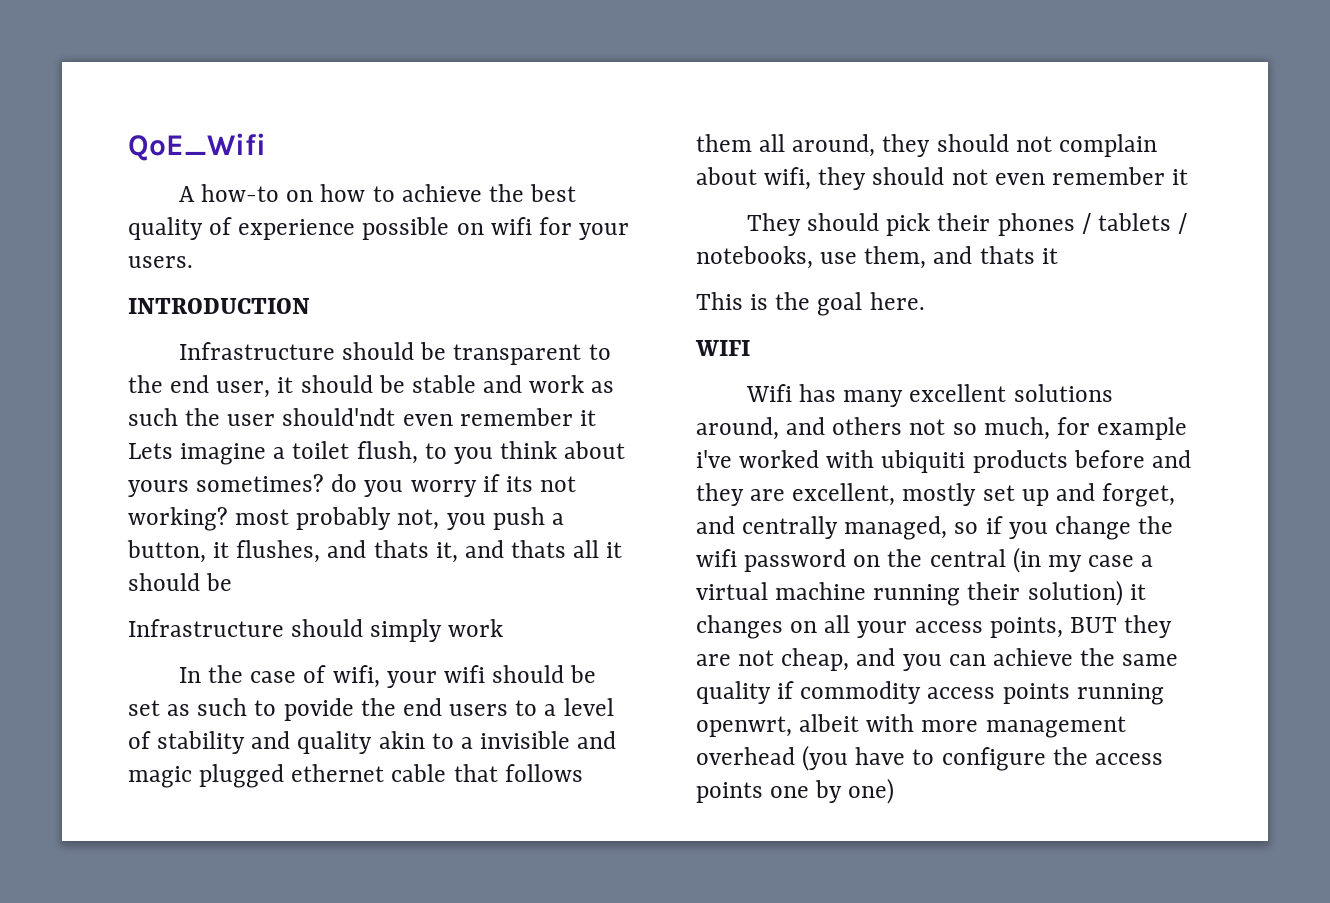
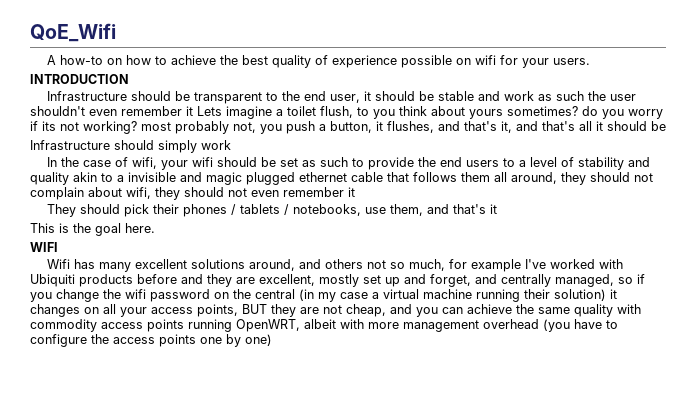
[282,408,396,426] should'ndt -> [30,106,85,116] shouldn't
[373,540,429,558] thats -> [464,121,497,131] that's
[511,540,567,558] thats -> [542,121,575,131] that's
[283,698,354,721] povide -> [368,157,415,170] provide
[979,246,1035,264] thats -> [453,204,487,214] that's
[696,450,732,468] i've -> [525,259,547,269] I've
[881,450,966,473] ubiquiti -> [30,274,75,287] Ubiquiti
[777,681,795,699] if -> [617,304,641,314] with
[696,716,792,737] openwrt, -> [236,319,300,332] OpenWRT,

